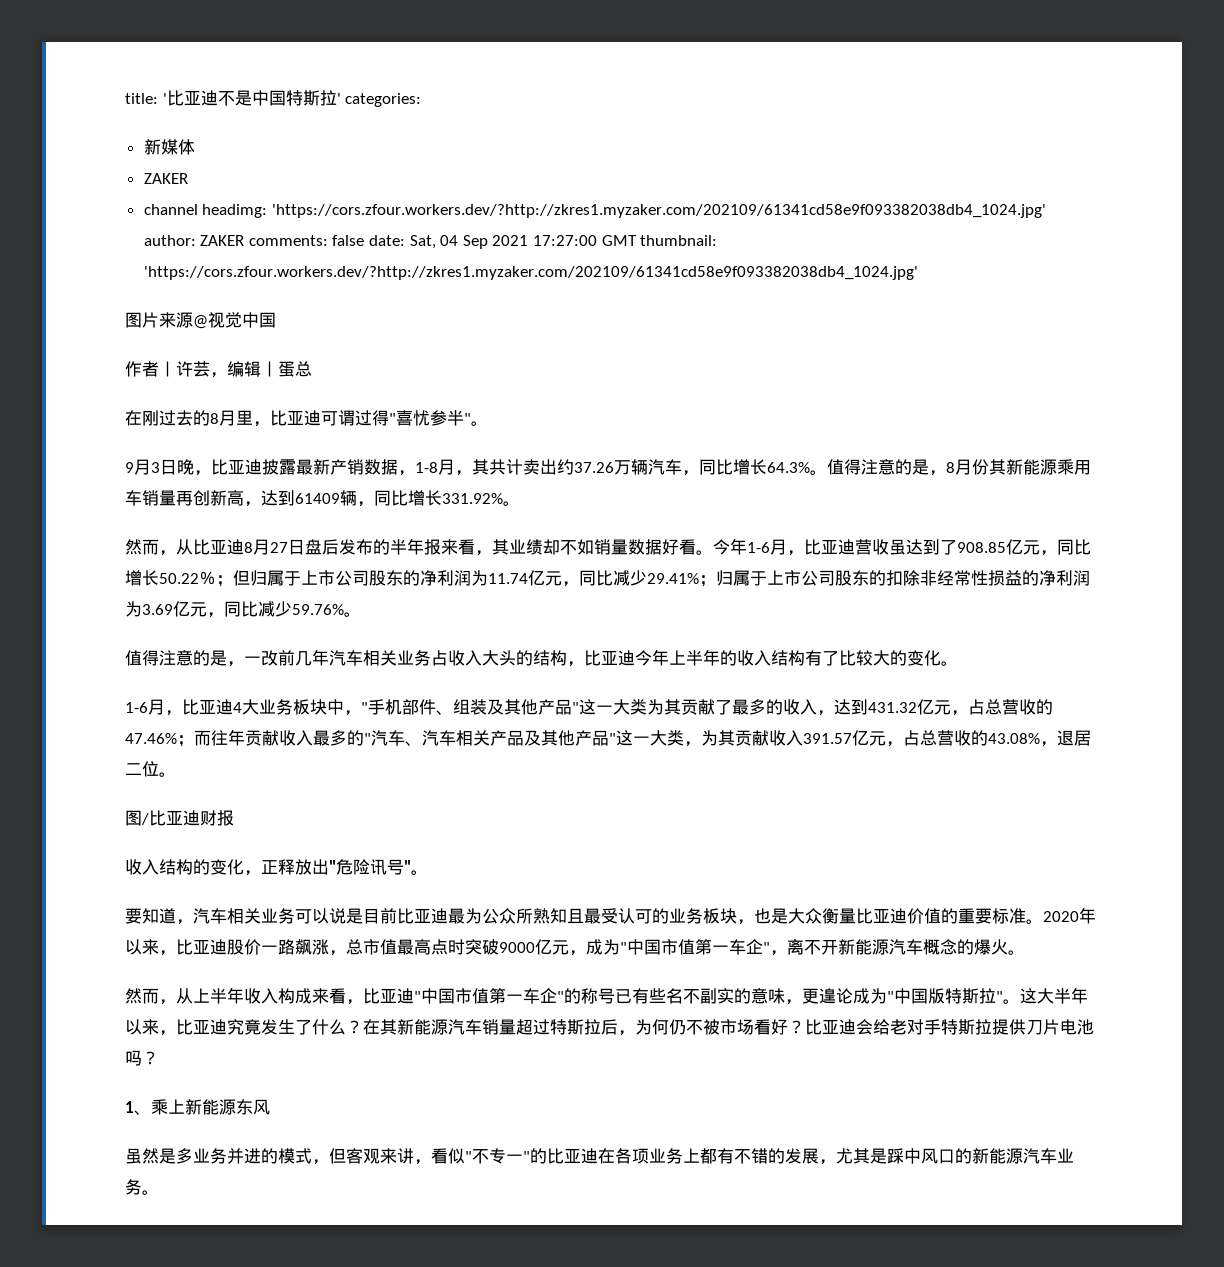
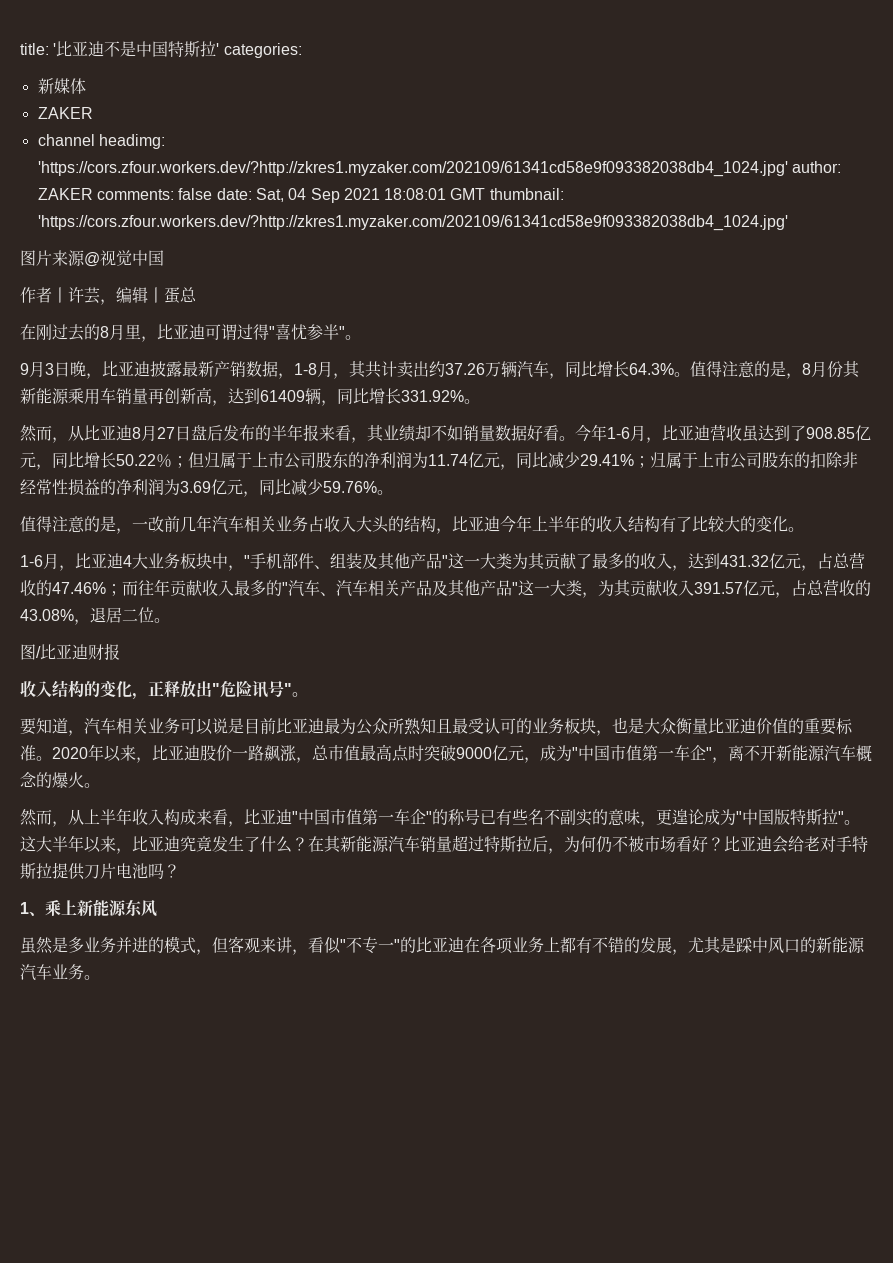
[533,235,598,246] 17:27:00 -> [384,188,447,200] 18:08:01

